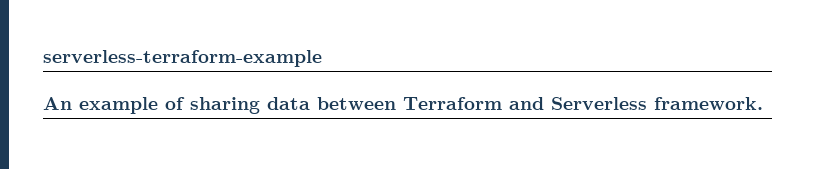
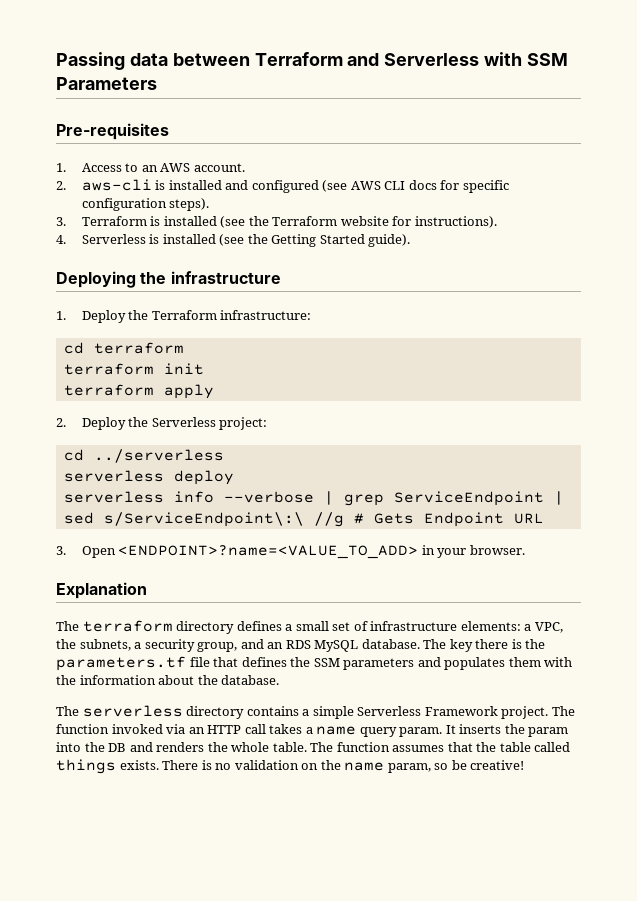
[43,50,322,67] [43,97,260,114] serverless-terraform-example // An example of sharing -> [56,52,125,70] Passing
[654,97,763,110] framework. -> [484,52,569,66] [56,77,157,90] [56,123,169,140] [56,163,245,172] [56,179,509,193] [81,198,210,211] [56,216,497,228] [56,234,411,247] [56,271,281,288] [56,310,312,323] [63,342,184,354] [63,363,204,375] [63,384,214,399] [56,417,268,430] [63,449,224,463] [63,470,234,485] [63,491,564,506] [63,512,544,527] [56,545,525,559] [56,582,147,599] [56,620,563,634] [56,639,546,652] [56,656,573,671] [56,675,280,685] [56,705,575,719] [56,724,569,737] [56,742,571,752] [56,759,525,774] with SSM Parameters // Pre-requisites // 1. Access to an AWS account. // 2. aws-cli is installed and configured (see AWS CLI docs for specific configuration steps). // 3. Terraform is installed (see the Terraform website for instructions). // 4. Serverless is installed (see the Getting Started guide). // Deploying the infrastructure // 1. Deploy the Terraform infrastructure: // cd terraform // terraform init // terraform apply // 2. Deploy the Serverless project: // cd ../serverless // serverless deploy // serverless info --verbose | grep ServiceEndpoint | sed s/ServiceEndpoint\:\ //g # Gets Endpoint URL // 3. Open <ENDPOINT>?name=<VALUE_TO_ADD> in your browser. // Explanation // The terraform directory defines a small set of infrastructure elements: a VPC, the subnets, a security group, and an RDS MySQL database. The key there is the parameters.tf file that defines the SSM parameters and populates them with the information about the database. // The serverless directory contains a simple Serverless Framework project. The function invoked via an HTTP call takes a name query param. It inserts the param into the DB and renders the whole table. The function assumes that the table called things exists. There is no validation on the name param, so be creative!

